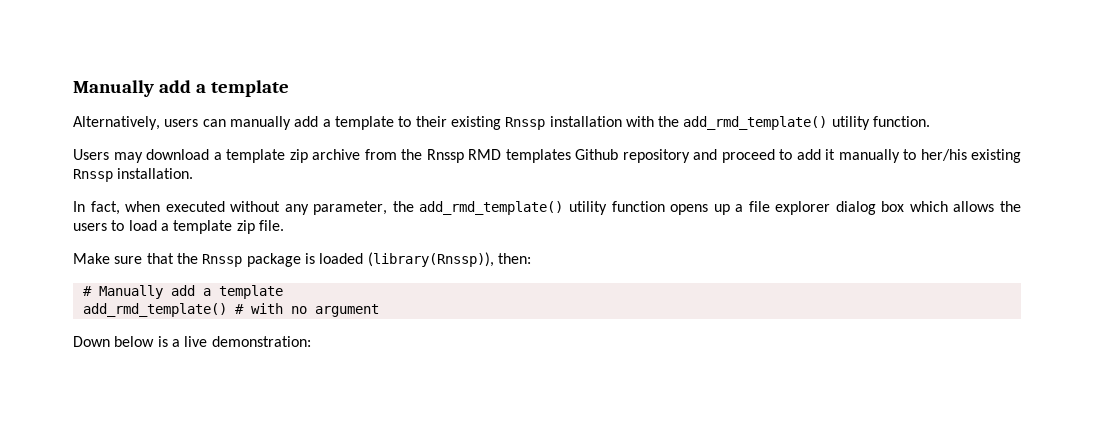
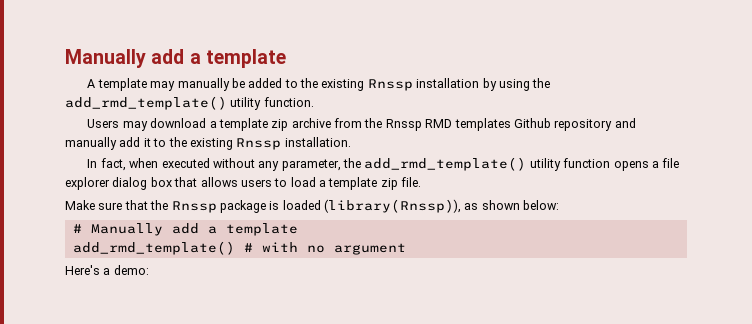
[73,80,289,97] [73,116,447,130] Manually add a template // Alternatively, users can manually add a template to their -> [65,49,286,68] [87,78,319,91] Manually add a template // A template may manually be added to the
[625,116,654,127] with -> [482,78,530,91] by using
[721,149,967,163] proceed to add it manually to her/his -> [65,137,187,150] manually add it to the
[713,204,730,215] up -> (649, 166) none
[909,201,1021,212] which allows the -> [174,177,238,187] that allows
[497,253,531,264] then: -> [464,200,560,210] as shown below:
[73,336,311,347] Down below is a live demonstration: -> [65,265,149,275] Here's a demo:

